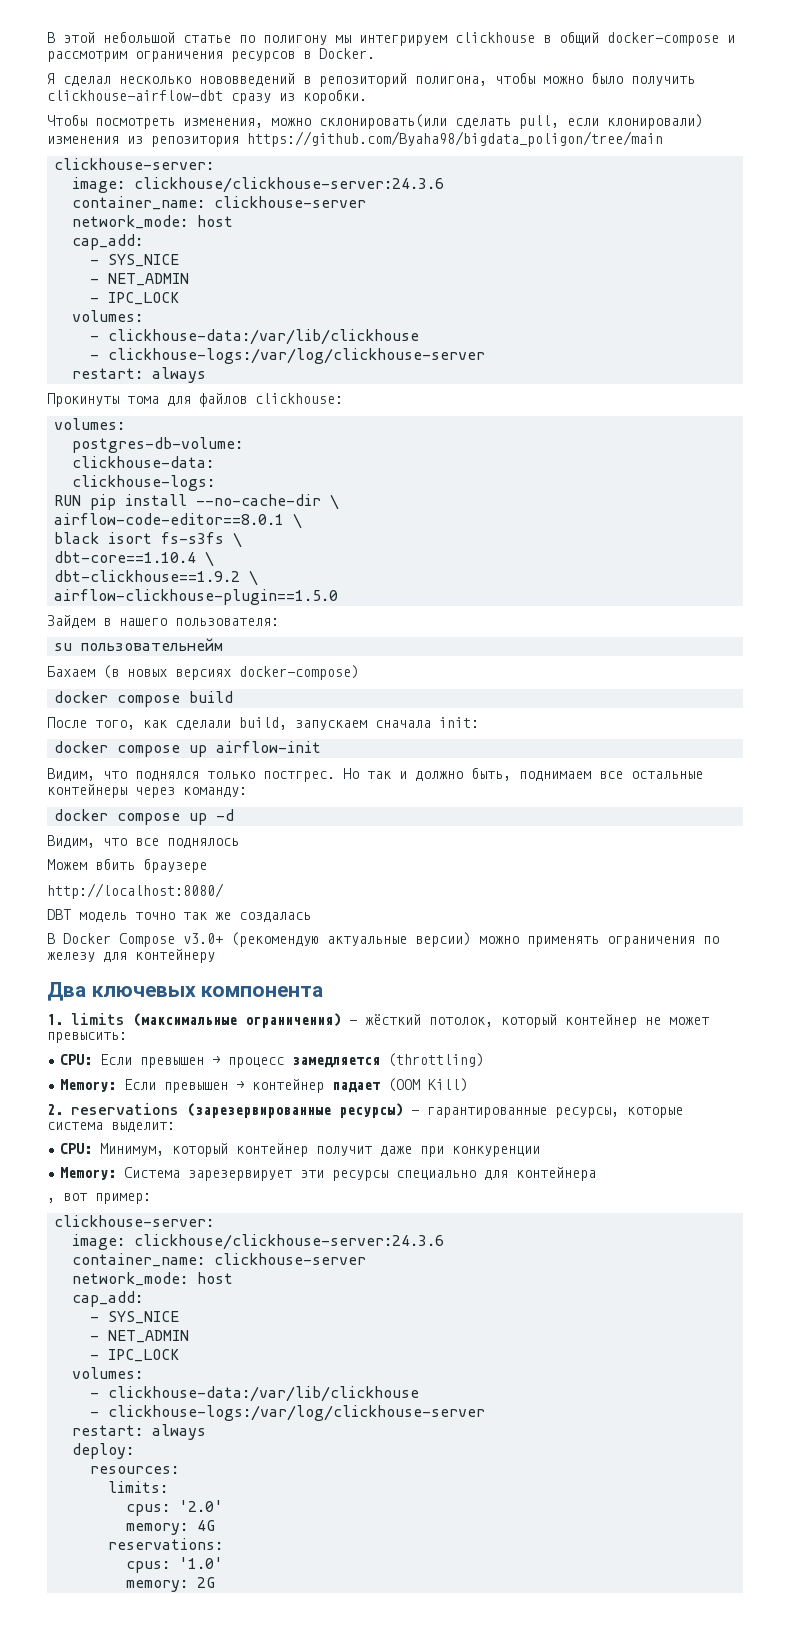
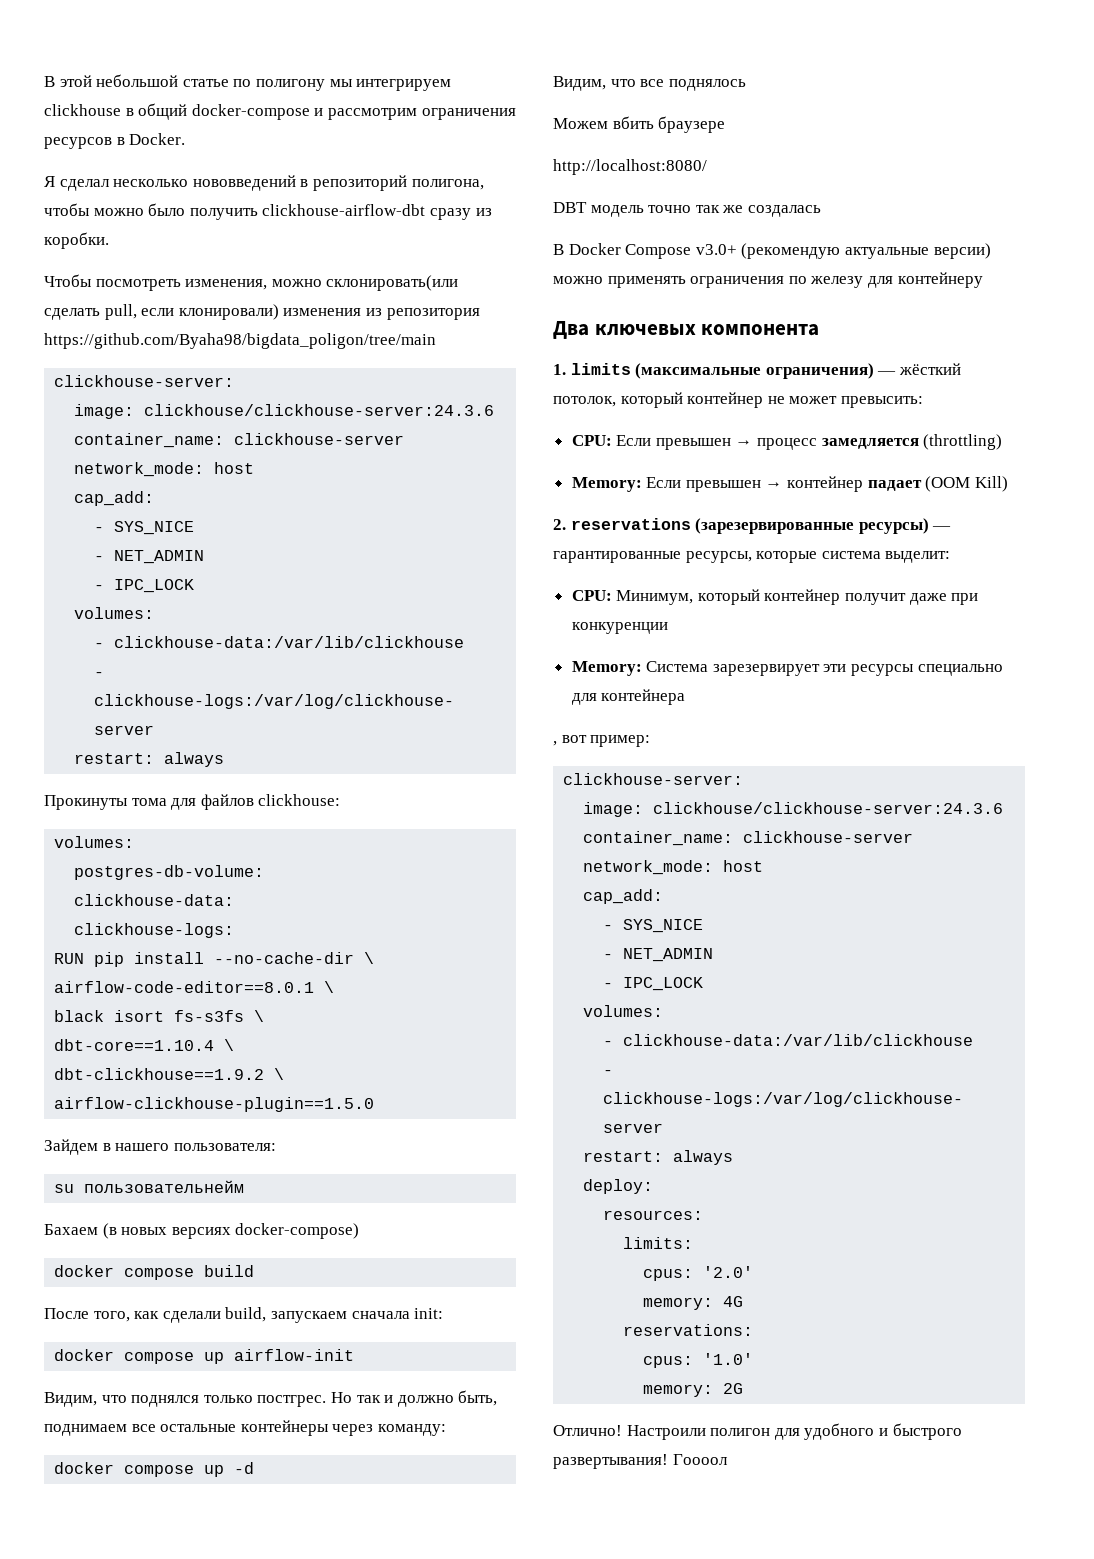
(216, 1582) none -> [553,1423,962,1440] [553,1454,728,1469] // Отлично! Настроили полигон для удобного и быстрого развертывания! Гоооол

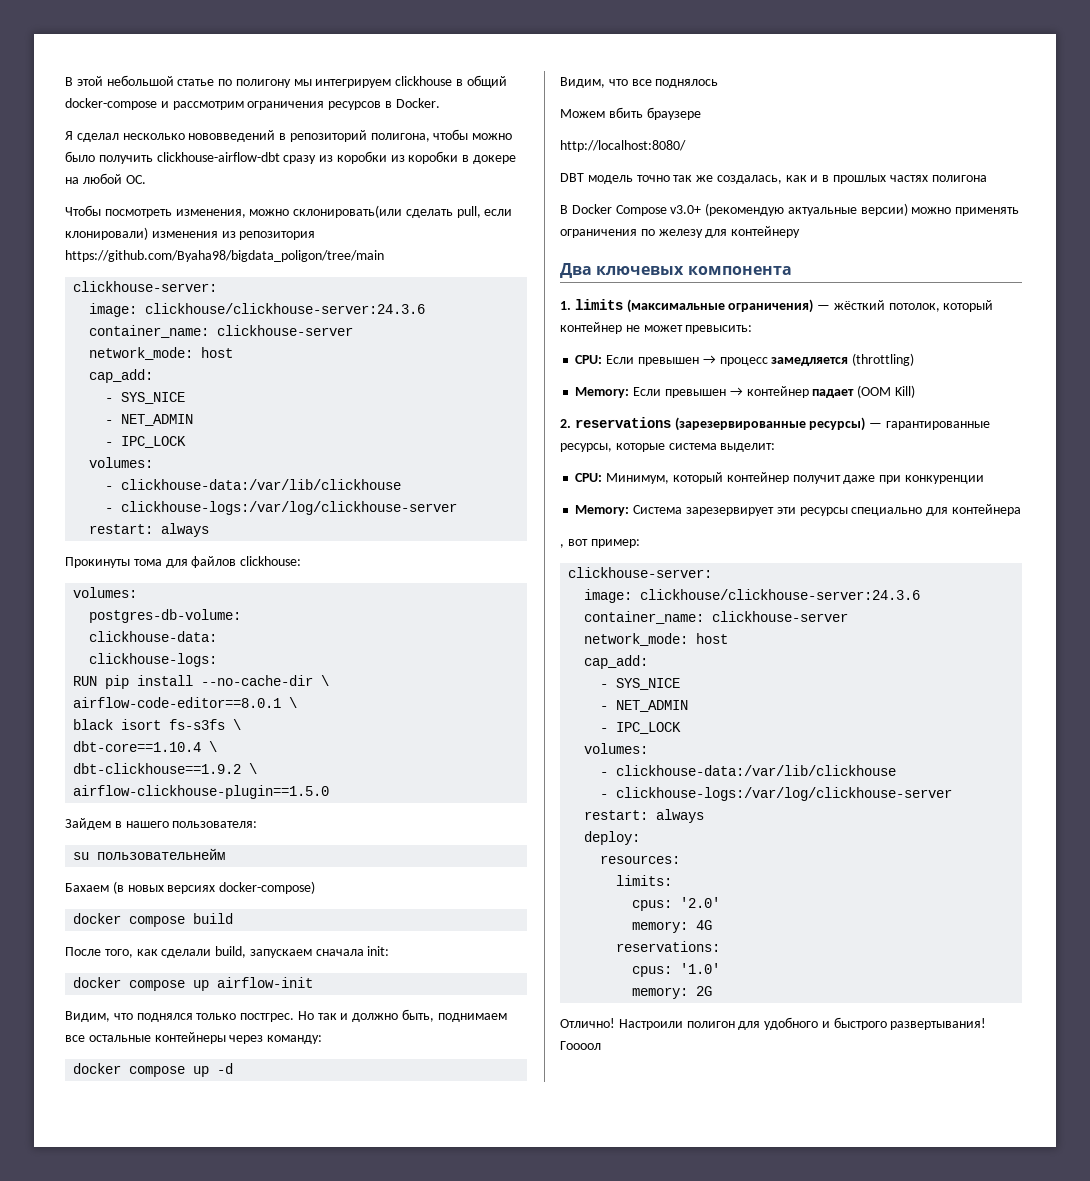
[44,232,109,249] коробки. -> [336,151,517,164] [65,173,146,184] коробки из коробки в докере на любой ОС.
[747,205,821,217] создалась -> [716,175,987,184] создалась, как и в прошлых частях полигона

